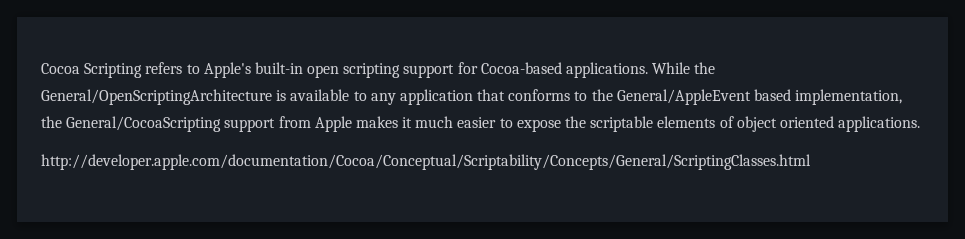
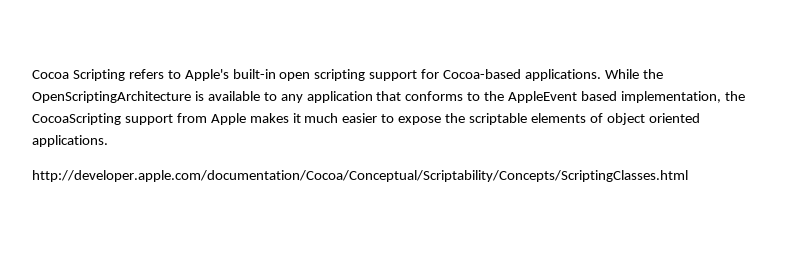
[41,89,272,105] General/OpenScriptingArchitecture -> [32,91,191,103] OpenScriptingArchitecture
[616,89,751,105] General/AppleEvent -> [508,91,578,103] AppleEvent
[66,116,222,132] General/CocoaScripting -> [32,113,121,125] CocoaScripting
[41,154,811,170] http://developer.apple.com/documentation/Cocoa/Conceptual/Scriptability/Concepts/General/ScriptingClasses.html -> [32,170,688,182] http://developer.apple.com/documentation/Cocoa/Conceptual/Scriptability/Concepts/ScriptingClasses.html

